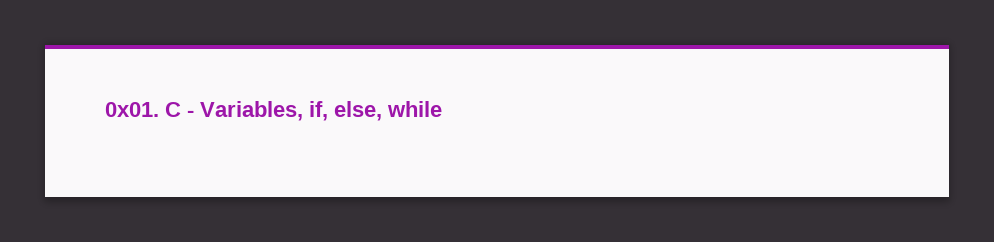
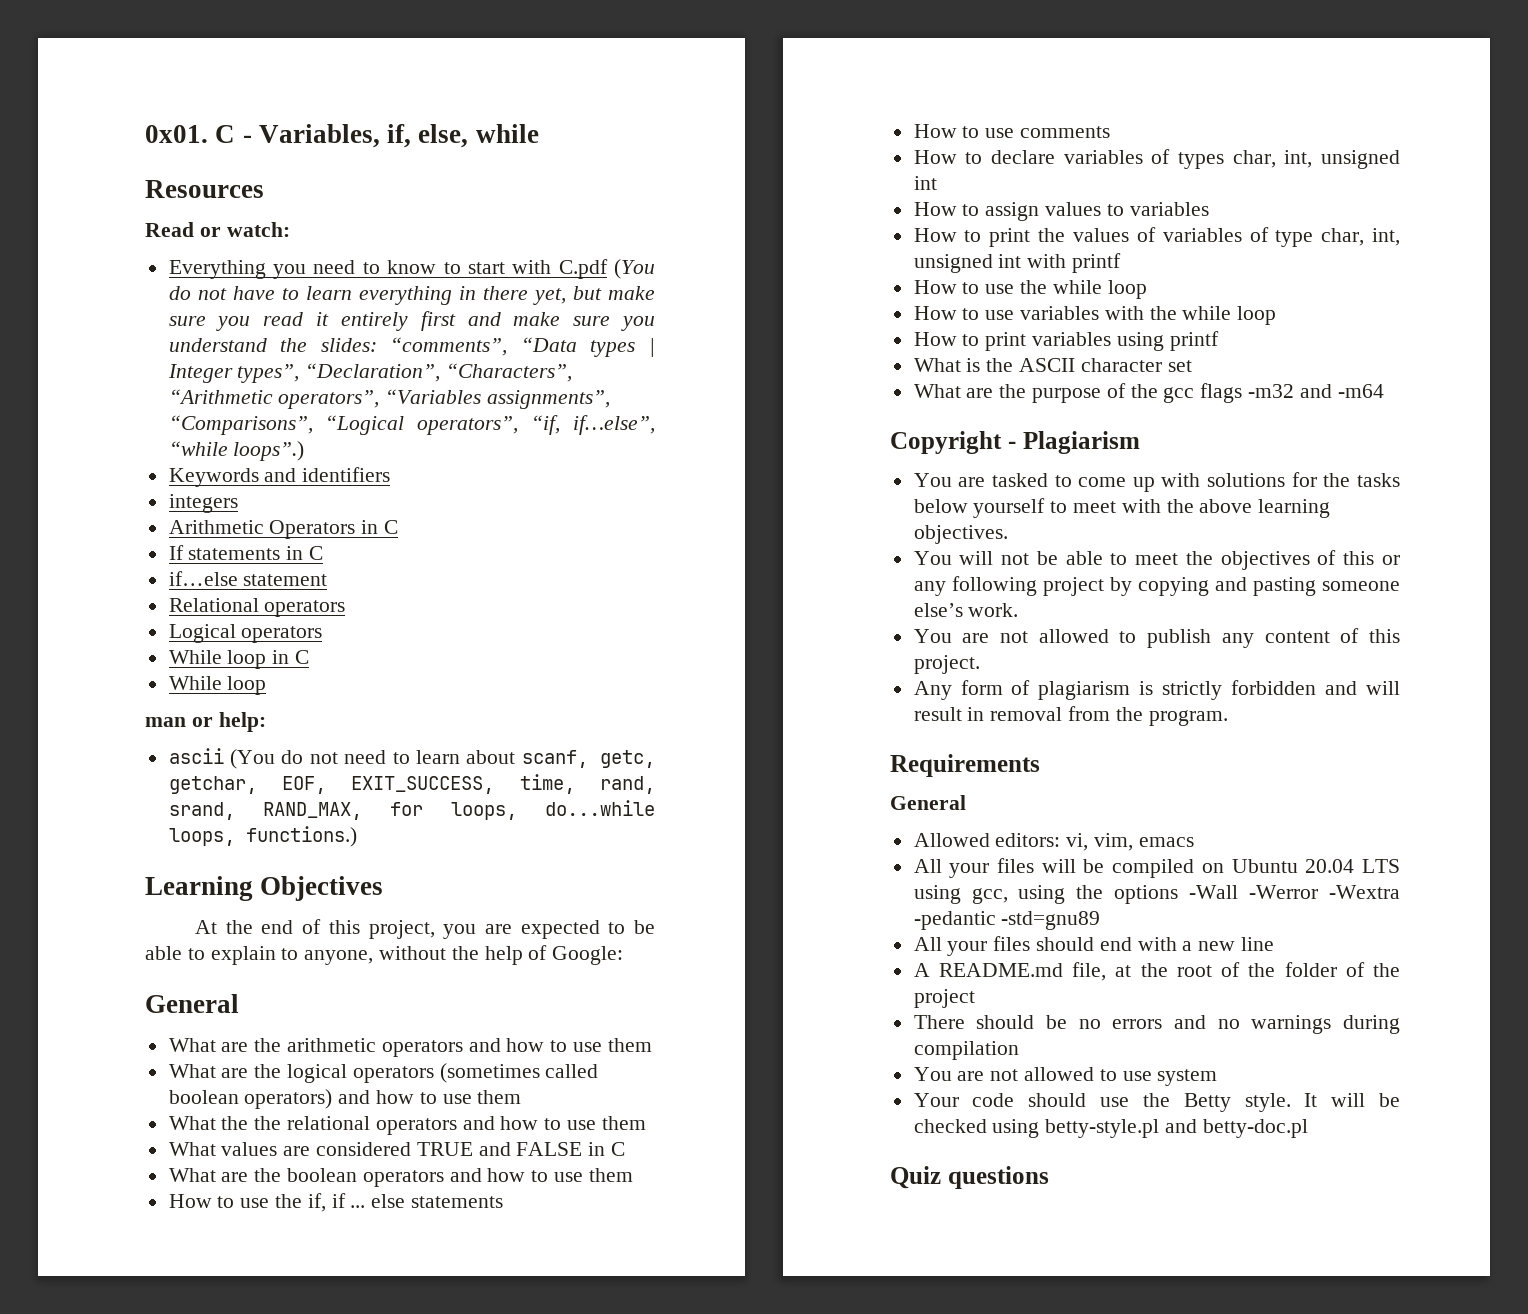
(442, 109) none -> [145,180,264,198] [145,222,290,237] [168,259,655,279] [168,286,656,305] [168,311,655,331] [168,337,655,357] [167,363,573,383] [168,389,611,409] [168,415,655,435] [168,441,305,461] [168,467,391,487] [168,494,238,513] [168,520,399,539] [168,545,324,560] [168,571,328,586] [168,598,346,617] [168,624,323,643] [168,650,310,669] [168,676,267,695] [145,712,266,732] [168,748,655,769] [168,774,655,794] [168,800,656,820] [168,826,357,847] [145,876,384,901] [195,919,655,939] [145,945,624,965] [145,994,239,1013] [168,1038,652,1057] [168,1063,599,1083] [168,1089,522,1109] [168,1116,646,1135] [168,1142,626,1156] [168,1168,633,1187] [168,1193,504,1212] [913,124,1111,138] [913,149,1400,169] [913,176,937,190] [913,202,1209,221] [913,227,1400,247] [913,253,1122,273] [913,280,1147,299] [913,306,1277,325] [913,331,1219,351] [913,358,1192,372] [913,383,1384,403] [890,431,1140,454] [913,472,1400,492] [913,498,1331,518] [913,525,1008,544] [913,550,1400,570] [913,576,1400,596] [913,603,1019,617] [913,628,1400,648] [913,655,980,674] [913,680,1400,700] [913,706,1228,726] [890,754,1040,777] [890,795,966,810] [913,833,1194,851] [913,858,1400,878] [913,885,1400,904] [913,911,1101,930] [913,936,1275,956] [913,962,1400,981] [913,989,975,1008] [913,1015,1400,1034] [913,1041,1019,1060] [913,1067,1218,1086] [913,1093,1400,1112] [913,1119,1308,1138] [890,1166,1049,1189] // Resources // Read or watch: // Everything you need to know to start with C.pdf (You do not have to learn everything in there yet, but make sure you read it entirely first and make sure you understand the slides: “comments”, “Data types | Integer types”, “Declaration”, “Characters”, “Arithmetic operators”, “Variables assignments”, “Comparisons”, “Logical operators”, “if, if…else”, “while loops”.) // Keywords and identifiers // integers // Arithmetic Operators in C // If statements in C // if…else statement // Relational operators // Logical operators // While loop in C // While loop // man or help: // ascii (You do not need to learn about scanf, getc, getchar, EOF, EXIT_SUCCESS, time, rand, srand, RAND_MAX, for loops, do...while loops, functions.) // Learning Objectives // At the end of this project, you are expected to be able to explain to anyone, without the help of Google: // General // What are the arithmetic operators and how to use them // What are the logical operators (sometimes called boolean operators) and how to use them // What the the relational operators and how to use them // What values are considered TRUE and FALSE in C // What are the boolean operators and how to use them // How to use the if, if ... else statements // How to use comments // How to declare variables of types char, int, unsigned int // How to assign values to variables // How to print the values of variables of type char, int, unsigned int with printf // How to use the while loop // How to use variables with the while loop // How to print variables using printf // What is the ASCII character set // What are the purpose of the gcc flags -m32 and -m64 // Copyright - Plagiarism // You are tasked to come up with solutions for the tasks below yourself to meet with the above learning objectives. // You will not be able to meet the objectives of this or any following project by copying and pasting someone else’s work. // You are not allowed to publish any content of this project. // Any form of plagiarism is strictly forbidden and will result in removal from the program. // Requirements // General // Allowed editors: vi, vim, emacs // All your files will be compiled on Ubuntu 20.04 LTS using gcc, using the options -Wall -Werror -Wextra -pedantic -std=gnu89 // All your files should end with a new line // A README.md file, at the root of the folder of the project // There should be no errors and no warnings during compilation // You are not allowed to use system // Your code should use the Betty style. It will be checked using betty-style.pl and betty-doc.pl // Quiz questions

